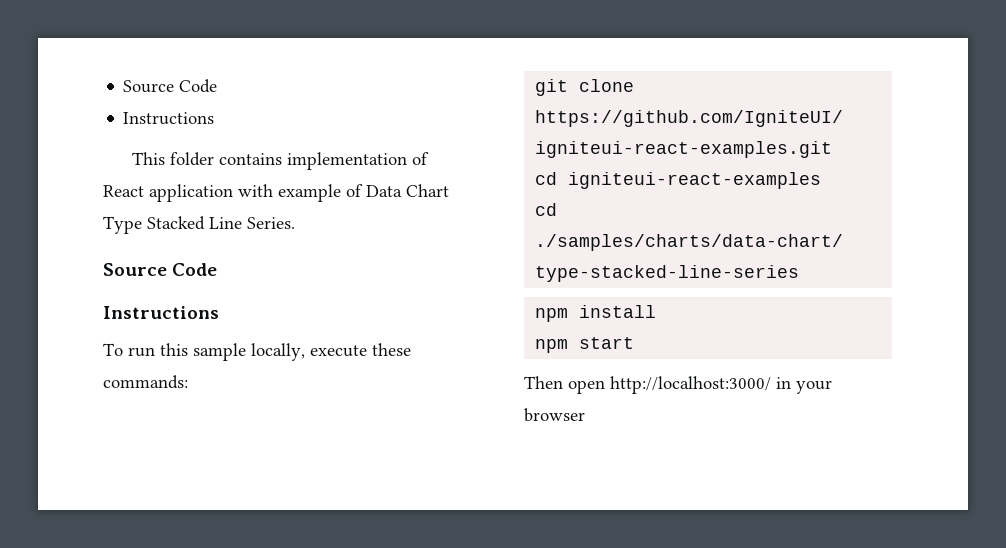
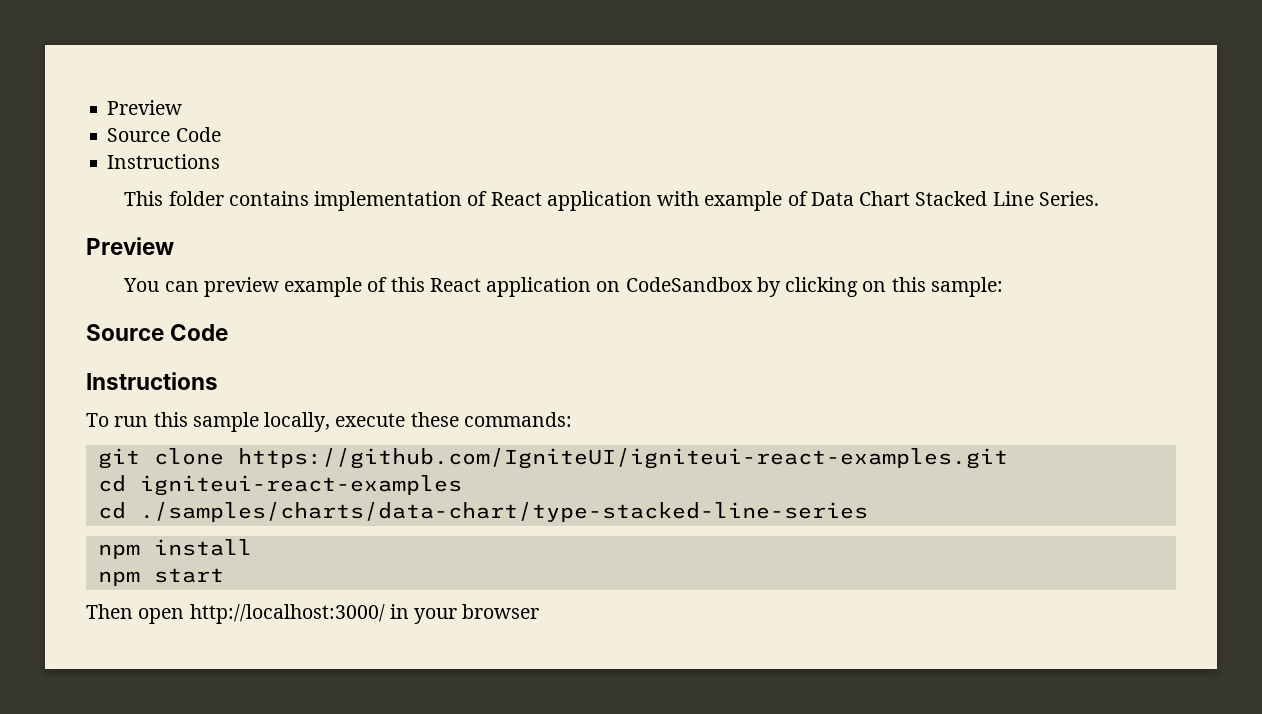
(123, 86) none -> [107,100,183,115] Preview //
[103,216,142,234] Type -> (911, 198) none
(295, 223) none -> [86,237,174,255] [123,277,1004,297] // Preview // You can preview example of this React application on CodeSandbox by clicking on this sample:

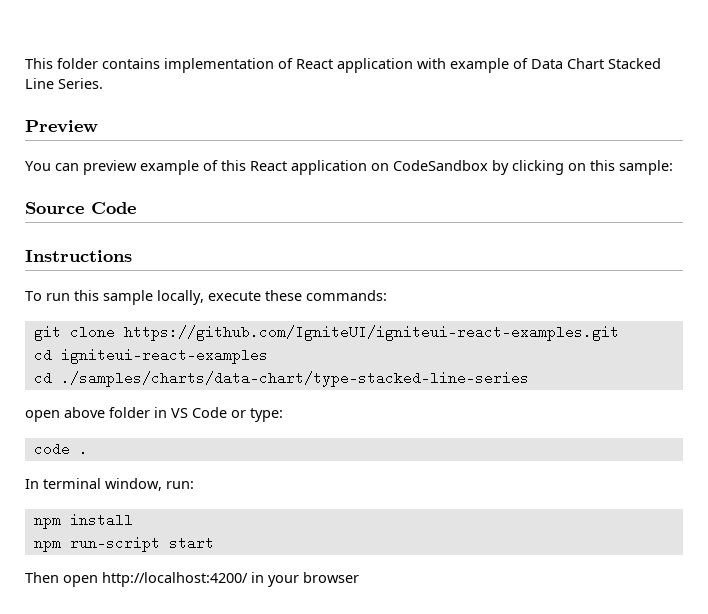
[107,100,183,115] [107,127,221,142] [107,154,221,169] Preview // Source Code // Instructions // -> (25, 63) none
(868, 512) none -> [25,407,283,422] [33,442,88,456] [25,478,194,491] // open above folder in VS Code or type: // code . // In terminal window, run:
(140, 578) none -> [69,536,160,552] run-script
[189,604,385,624] http://localhost:3000/ -> [102,572,248,587] http://localhost:4200/

